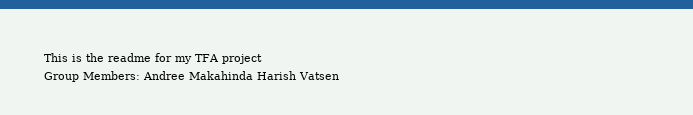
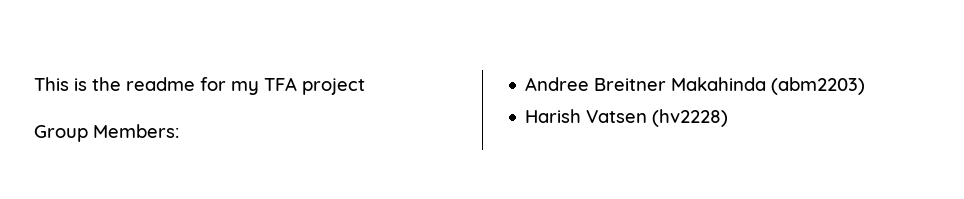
[143,71,253,80] Andree Makahinda -> [525,77,866,95] // Andree Breitner Makahinda (abm2203) //
(339, 76) none -> [652,109,729,127] (hv2228)

